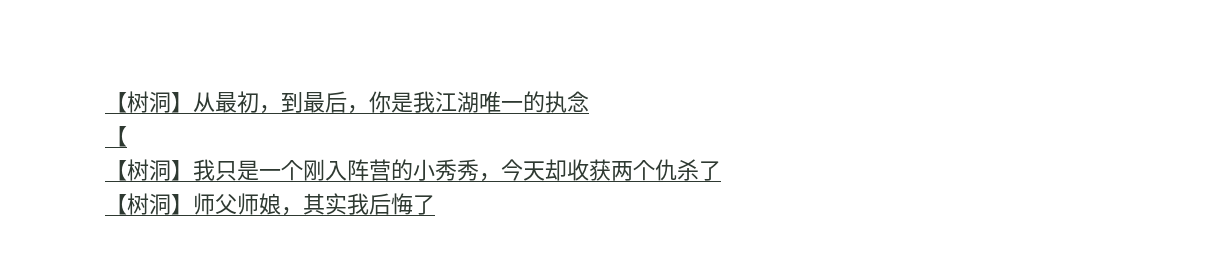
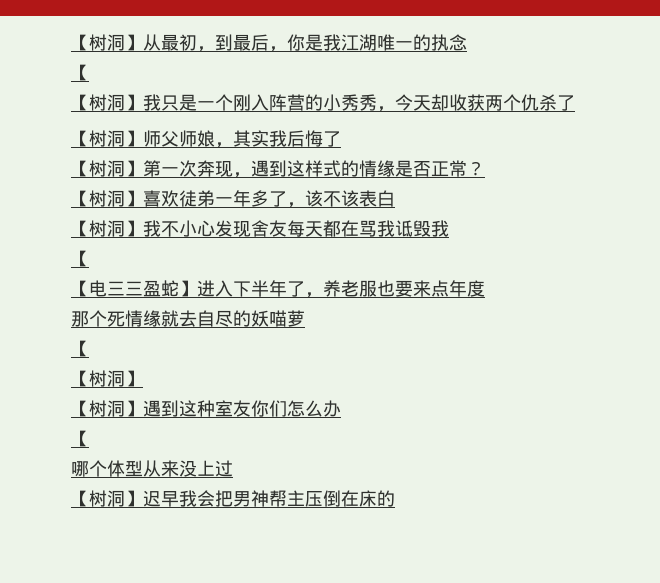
(435, 205) none -> [71,160,485,178] [71,190,395,208] [71,220,449,237] [71,250,89,267] [71,280,485,298] [71,310,305,327] [71,340,89,357] [71,370,143,387] [71,400,341,417] [71,430,89,447] [71,460,233,477] [71,490,395,507] // 【树洞】第一次奔现，遇到这样式的情缘是否正常？ // 【树洞】喜欢徒弟一年多了，该不该表白 // 【树洞】我不小心发现舍友每天都在骂我诋毁我 // 【 // 【电三三盈蛇】进入下半年了，养老服也要来点年度 // 那个死情缘就去自尽的妖喵萝 // 【 // 【树洞】 // 【树洞】遇到这种室友你们怎么办 // 【 // 哪个体型从来没上过 // 【树洞】迟早我会把男神帮主压倒在床的

